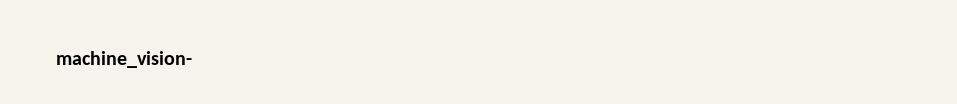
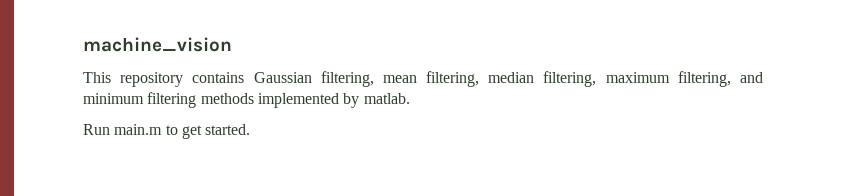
[56,51,192,68] machine_vision- -> [83,37,232,52] [83,71,763,87] [83,92,410,108] [83,124,251,139] machine_vision // This repository contains Gaussian filtering, mean filtering, median filtering, maximum filtering, and minimum filtering methods implemented by matlab. // Run main.m to get started.

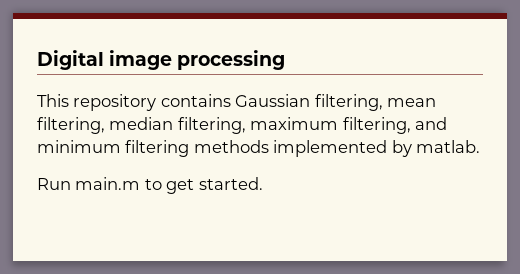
[83,37,232,52] machine_vision -> [37,50,286,70] Digital image processing

